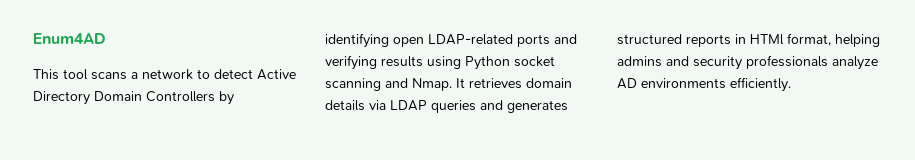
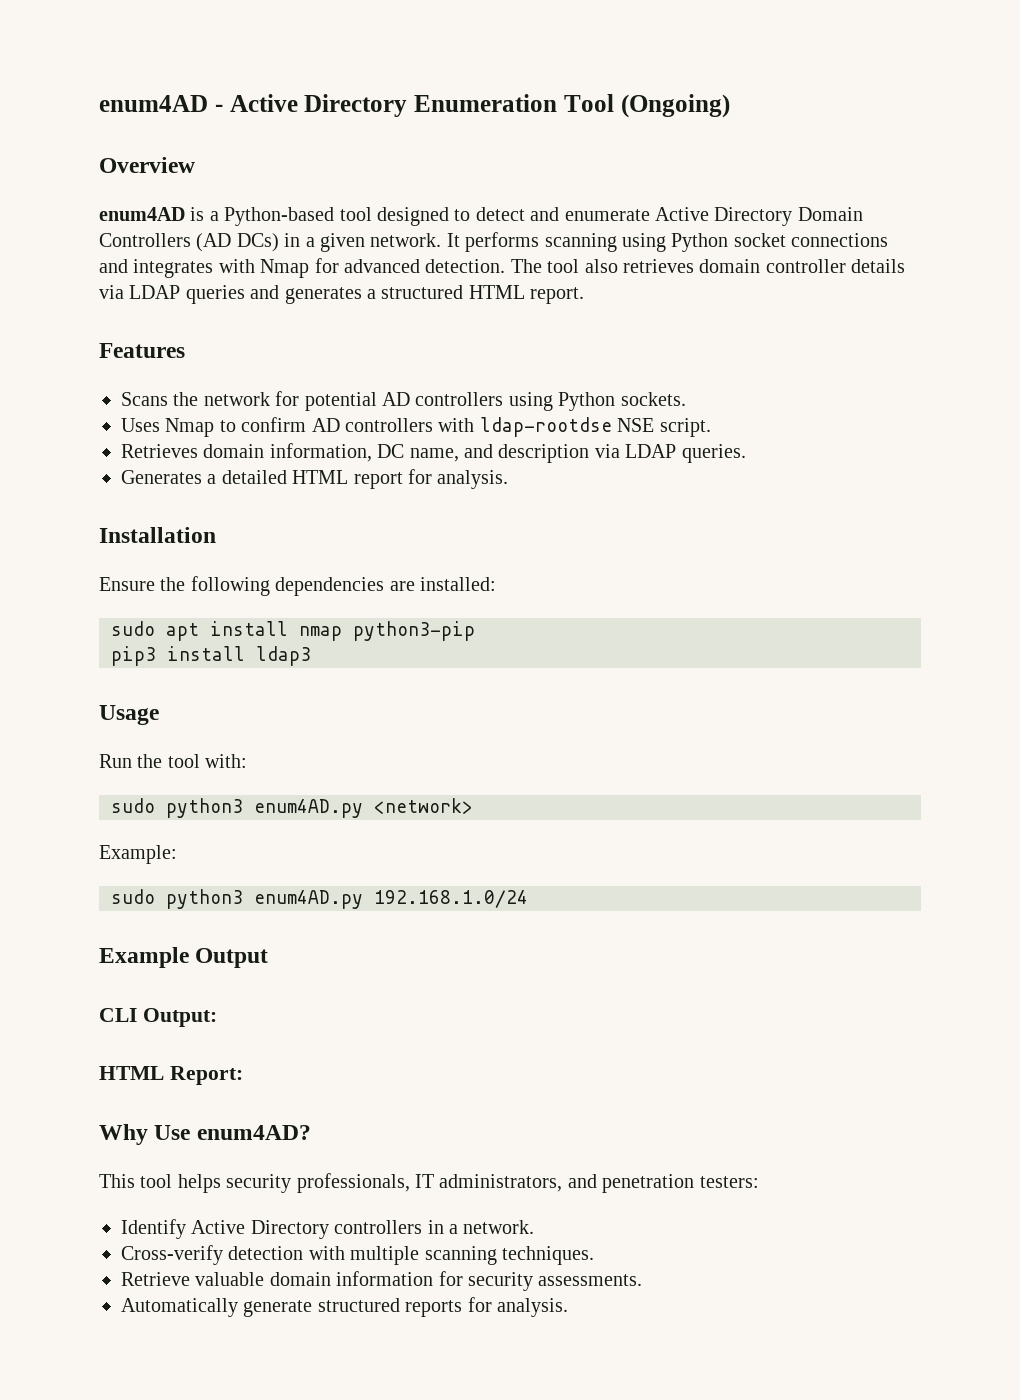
[33,33,106,44] [33,69,296,80] [33,91,234,105] [325,33,577,48] [325,55,555,70] [325,78,465,91] Enum4AD // This tool scans a network to detect Active Directory Domain Controllers by identifying open LDAP-related ports and verifying results using Python socket scanning and Nmap. It -> [99,94,730,118] [99,157,195,173] [99,207,863,226] [99,232,889,252] [99,258,618,278] enum4AD - Active Directory Enumeration Tool (Ongoing) // Overview // enum4AD is a Python-based tool designed to detect and enumerate Active Directory Domain Controllers (AD DCs) in a given network. It performs scanning using Python socket connections and integrates with Nmap for advanced detection. The tool also
(572, 83) none -> [765,259,846,273] controller
[617,33,880,47] [617,55,878,70] [617,77,791,92] structured reports in HTMl format, helping admins and security professionals analyze AD environments efficiently. -> [367,285,585,304] [99,343,185,358] [121,391,686,411] [121,417,711,437] [121,443,746,463] [121,469,509,489] [99,527,216,543] [99,576,496,596] [111,621,475,641] [111,646,311,666] [99,705,159,725] [99,754,248,768] [111,798,473,818] [99,845,177,864] [111,889,528,909] [99,947,269,968] [99,1008,217,1027] [99,1066,243,1085] [99,1124,311,1145] [99,1173,759,1193] [121,1219,535,1239] [121,1245,594,1265] [121,1271,643,1291] [121,1297,568,1317] a structured HTML report. // Features // Scans the network for potential AD controllers using Python sockets. // Uses Nmap to confirm AD controllers with ldap-rootdse NSE script. // Retrieves domain information, DC name, and description via LDAP queries. // Generates a detailed HTML report for analysis. // Installation // Ensure the following dependencies are installed: // sudo apt install nmap python3-pip // pip3 install ldap3 // Usage // Run the tool with: // sudo python3 enum4AD.py <network> // Example: // sudo python3 enum4AD.py 192.168.1.0/24 // Example Output // CLI Output: // HTML Report: // Why Use enum4AD? // This tool helps security professionals, IT administrators, and penetration testers: // Identify Active Directory controllers in a network. // Cross-verify detection with multiple scanning techniques. // Retrieve valuable domain information for security assessments. // Automatically generate structured reports for analysis.

